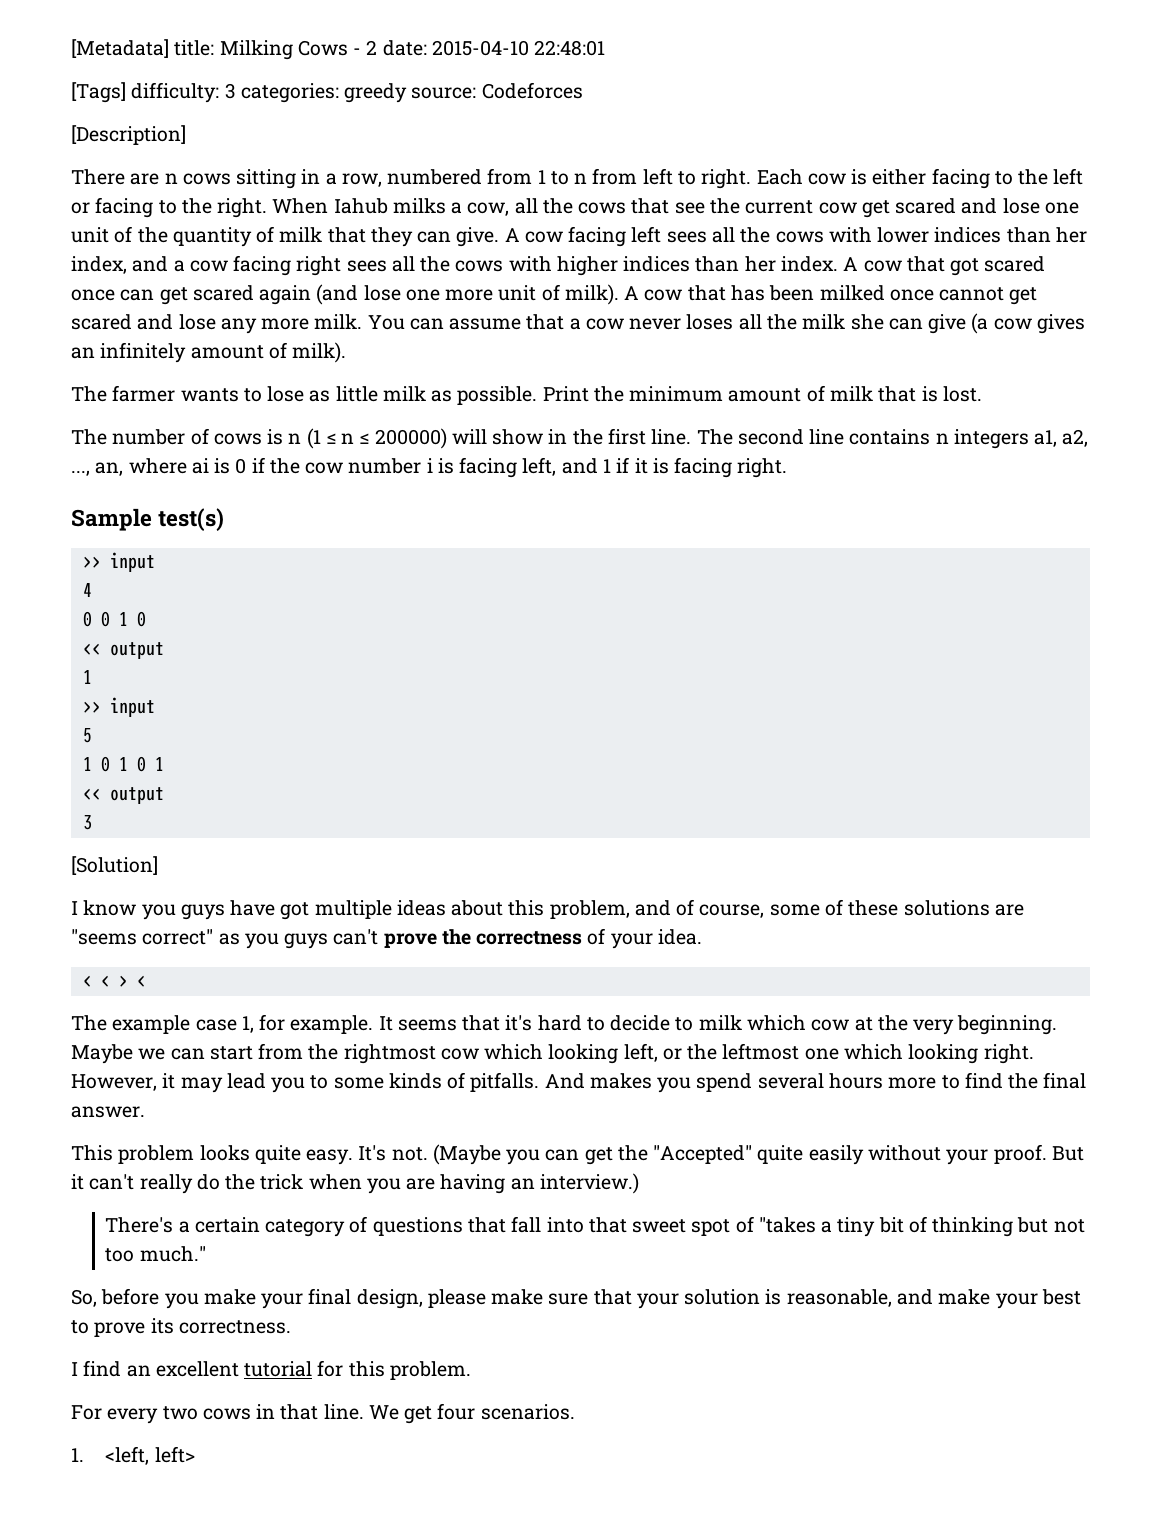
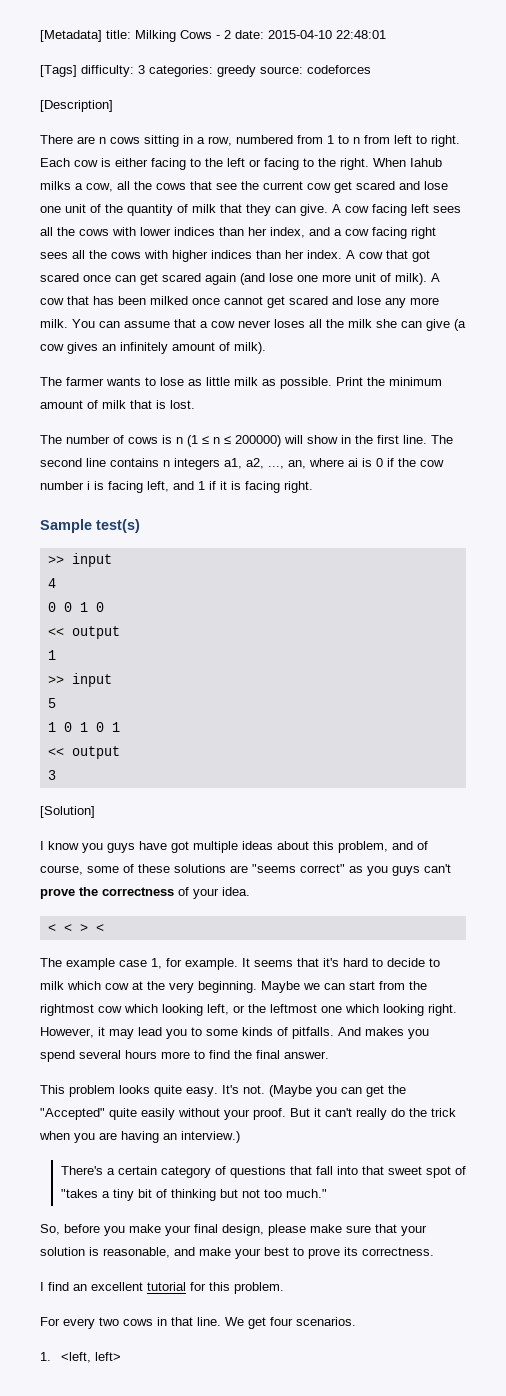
[481,82,583,99] Codeforces -> [307,65,371,74] codeforces

